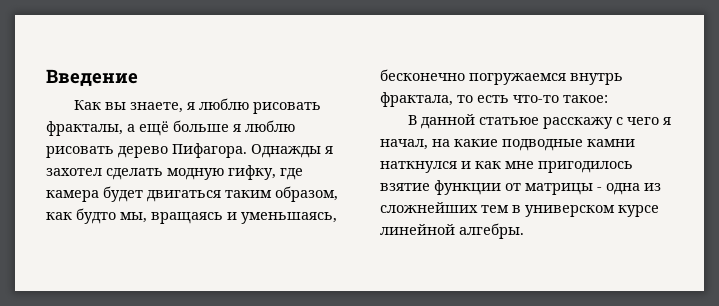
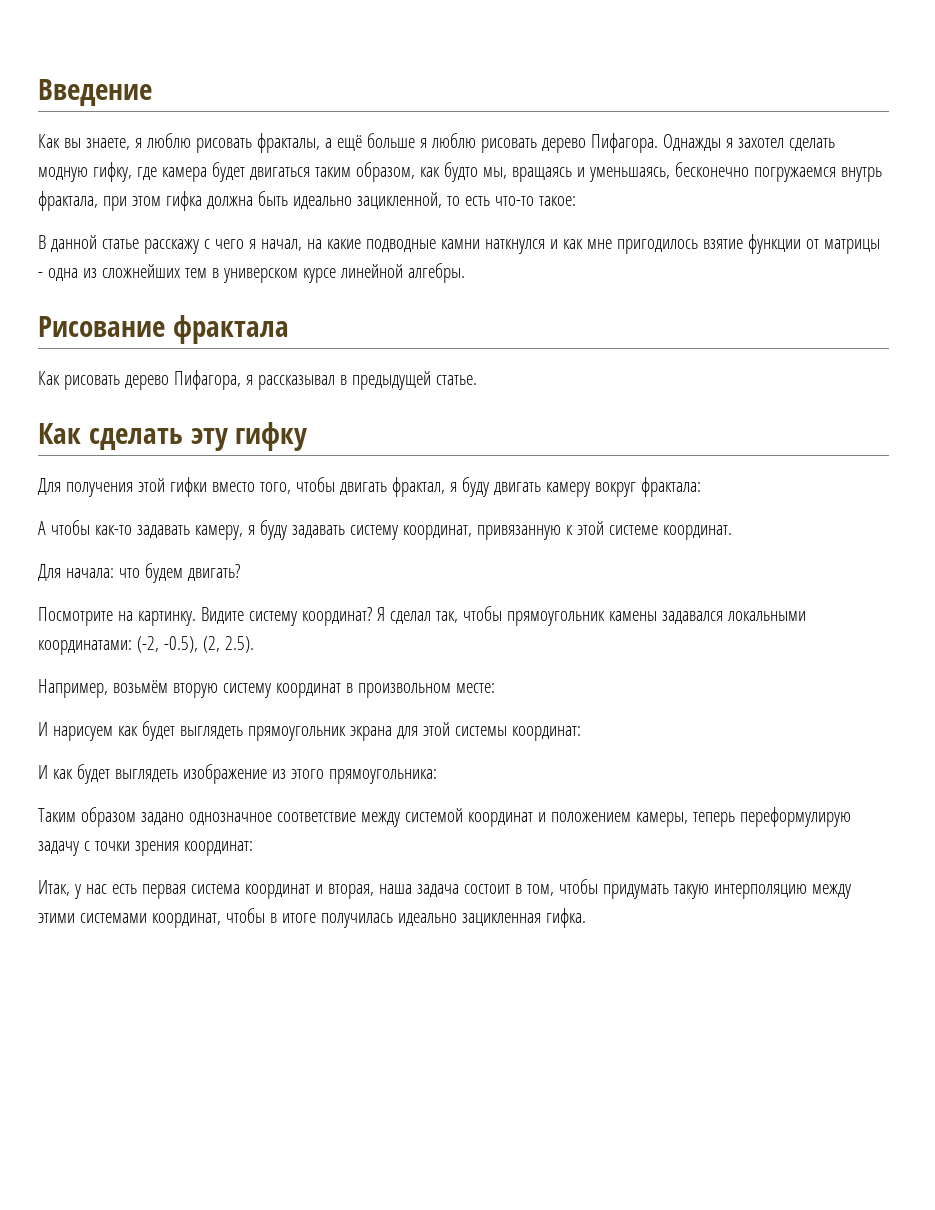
(453, 99) none -> [102,191,442,211] при этом гифка должна быть идеально зацикленной,
[478,117,539,125] статьюе -> [101,239,139,249] статье
(524, 231) none -> [38,315,289,344] [38,370,477,390] [38,422,308,451] [38,477,701,497] [38,520,732,540] [38,563,240,583] [38,606,806,626] [38,636,254,655] [38,679,495,698] [38,721,581,741] [38,764,437,784] [38,807,851,827] [38,841,253,856] [38,879,851,899] [38,908,586,928] // Рисование фрактала // Как рисовать дерево Пифагора, я рассказывал в предыдущей статье. // Как сделать эту гифку // Для получения этой гифки вместо того, чтобы двигать фрактал, я буду двигать камеру вокруг фрактала: // А чтобы как-то задавать камеру, я буду задавать систему координат, привязанную к этой системе координат. // Для начала: что будем двигать? // Посмотрите на картинку. Видите систему координат? Я сделал так, чтобы прямоугольник камены задавался локальными координатами: (-2, -0.5), (2, 2.5). // Например, возьмём вторую систему координат в произвольном месте: // И нарисуем как будет выглядеть прямоугольник экрана для этой системы координат: // И как будет выглядеть изображение из этого прямоугольника: // Таким образом задано однозначное соответствие между системой координат и положением камеры, теперь переформулирую задачу с точки зрения координат: // Итак, у нас есть первая система координат и вторая, наша задача состоит в том, чтобы придумать такую интерполяцию между этими системами координат, чтобы в итоге получилась идеально зацикленная гифка.

